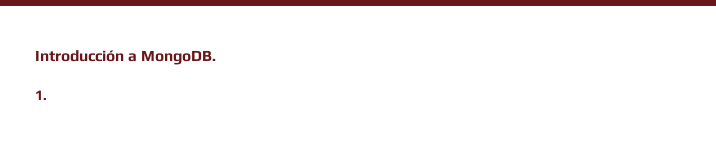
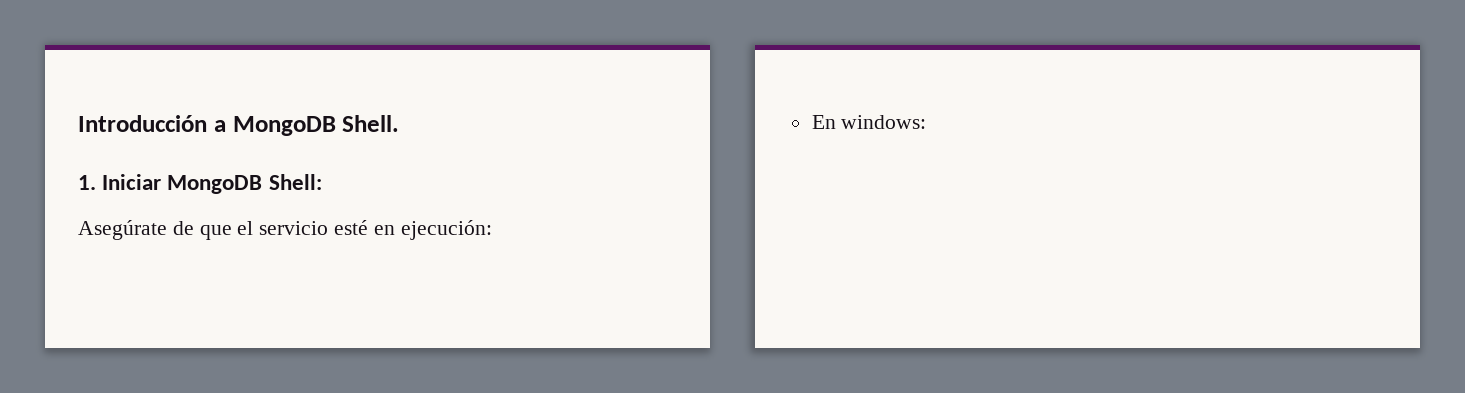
[141,50,217,65] MongoDB. -> [232,115,400,136] MongoDB Shell.
(47, 95) none -> [102,174,322,194] [78,220,492,240] [811,115,927,129] Iniciar MongoDB Shell: // Asegúrate de que el servicio esté en ejecución: // En windows:

